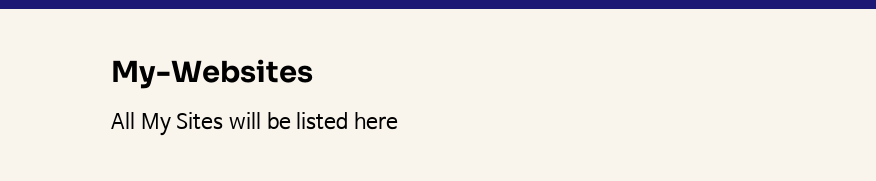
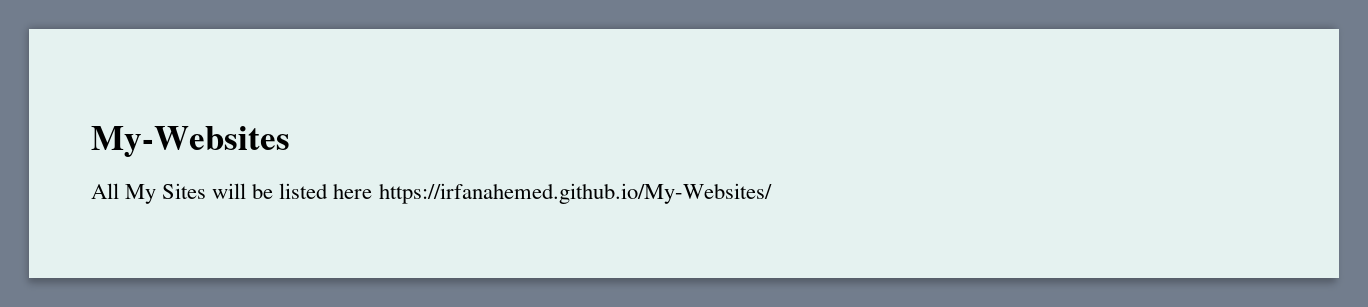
(399, 121) none -> [378,183,772,204] https://irfanahemed.github.io/My-Websites/

